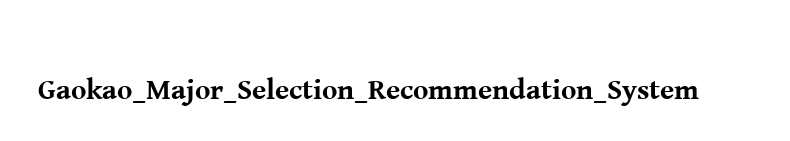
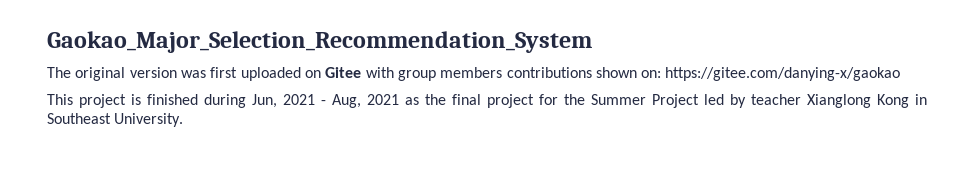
(699, 91) none -> [47,67,901,81] [47,94,927,108] [47,113,184,127] // The original version was first uploaded on Gitee with group members contributions shown on: https://gitee.com/danying-x/gaokao // This project is finished during Jun, 2021 - Aug, 2021 as the final project for the Summer Project led by teacher Xianglong Kong in Southeast University.

